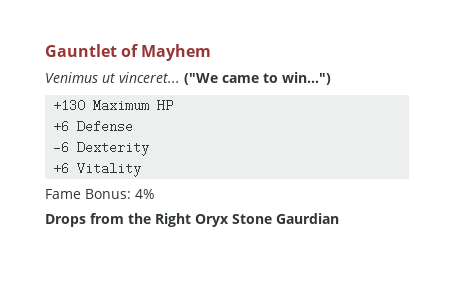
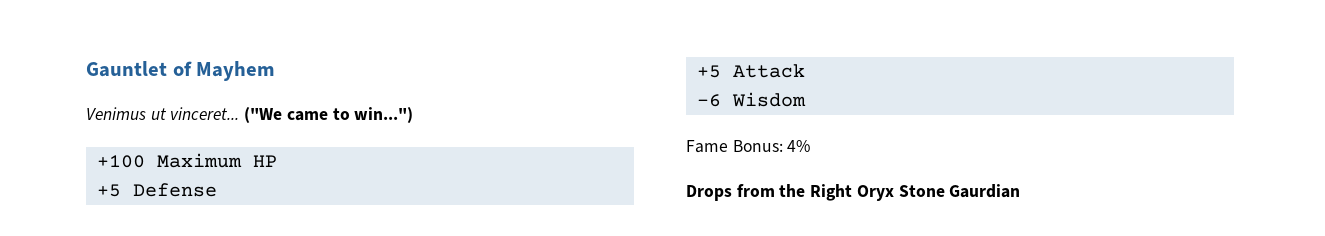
[53,99,86,112] +130 -> [96,155,145,168] +100
[53,120,70,133] +6 -> [96,184,121,197] +5
(134, 126) none -> [696,64,805,78] // +5 Attack
[77,141,150,156] [53,162,142,177] Dexterity // +6 Vitality -> [731,92,806,107] Wisdom

